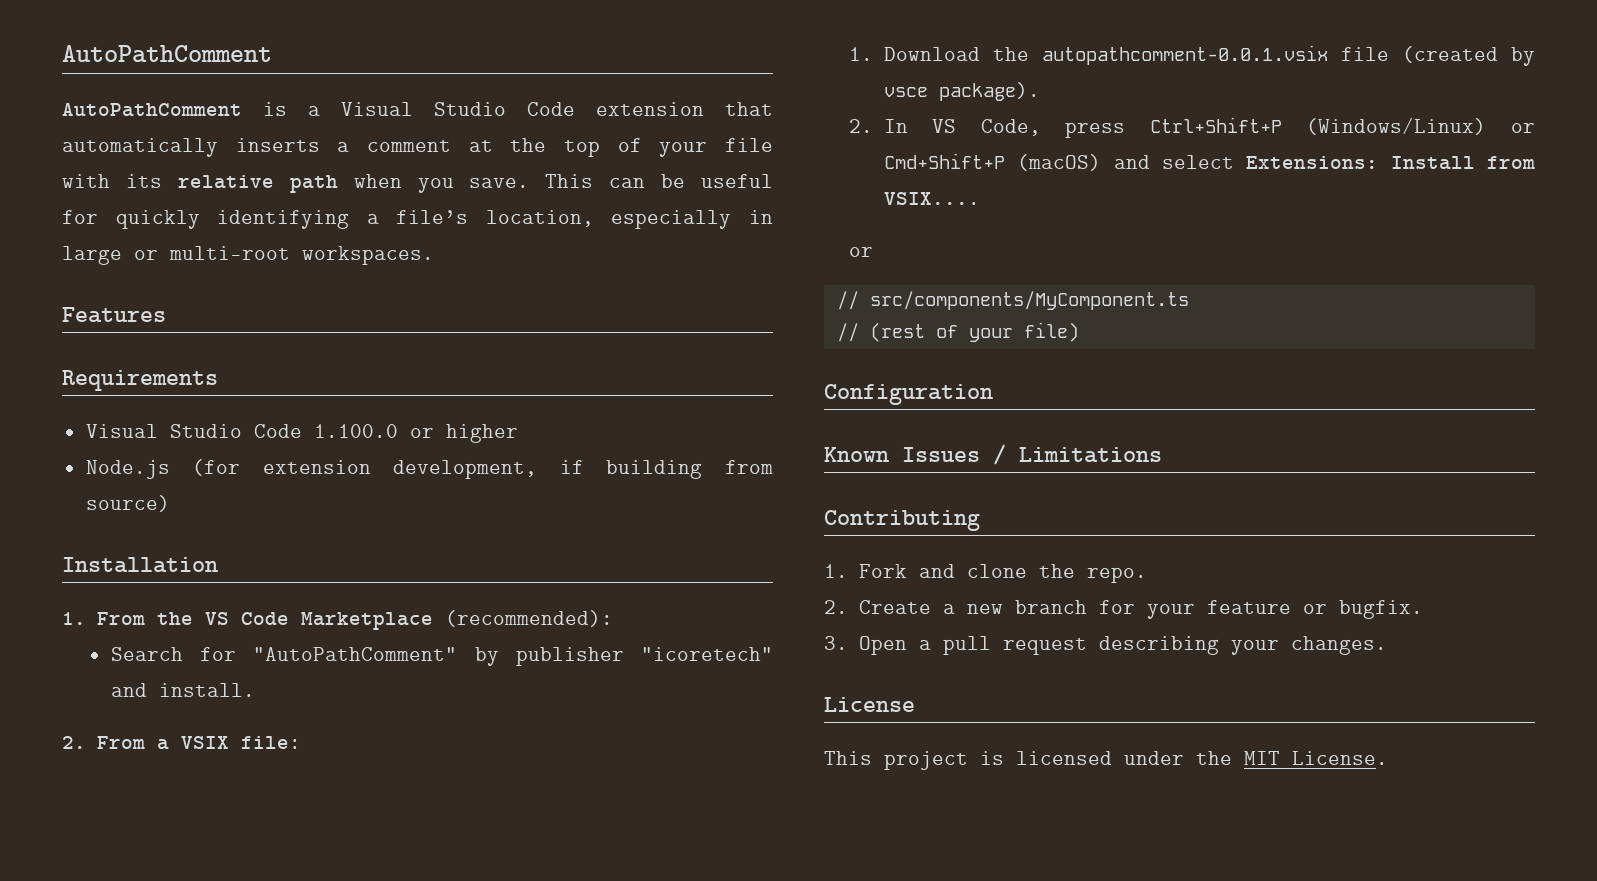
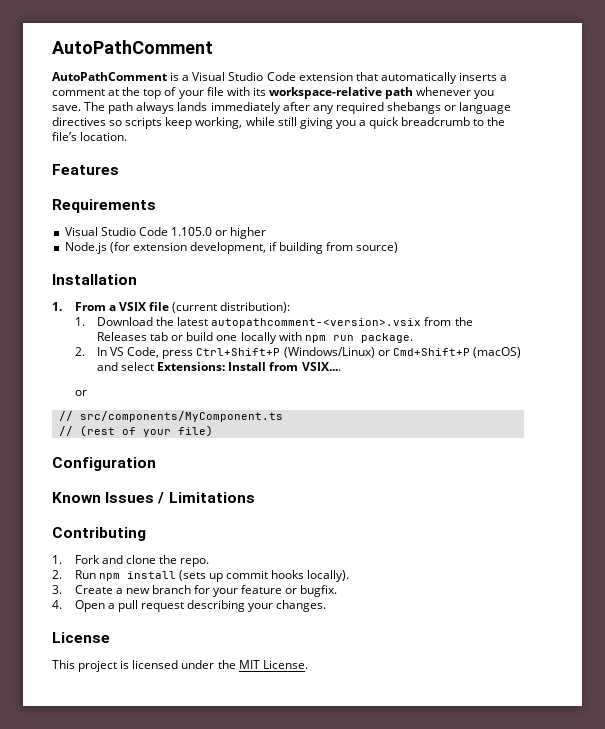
[177,174,773,193] [62,210,773,229] [62,246,434,265] relative path when you save. This can be useful for quickly identifying a file’s location, especially in large or multi-root workspaces. -> [268,87,495,99] [52,102,512,114] [52,117,506,129] [52,132,128,141] workspace-relative path whenever you save. The path always lands immediately after any required shebangs or language directives so scripts keep working, while still giving you a quick breadcrumb to the file’s location.
[313,424,398,438] 1.100.0 -> [170,227,212,236] 1.105.0
[156,610,613,630] [110,647,773,666] [110,683,255,697] [62,736,301,750] [849,45,1535,66] [883,82,1040,101] the VS Code Marketplace (recommended): // Search for "AutoPathComment" by publisher "icoretech" and install. // 2. From a VSIX file: // 1. Download the autopathcomment-0.0.1.vsix file (created by vsce package). -> [108,302,291,313] [74,317,473,328] [97,332,413,344] a VSIX file (current distribution): // 1. Download the latest autopathcomment-<version>.vsix from the Releases tab or build one locally with npm run package.
(848, 607) none -> [74,570,350,582] [52,585,62,594] Run npm install (sets up commit hooks locally). // 3.
[824,636,848,650] 3. -> [52,600,62,609] 4.

